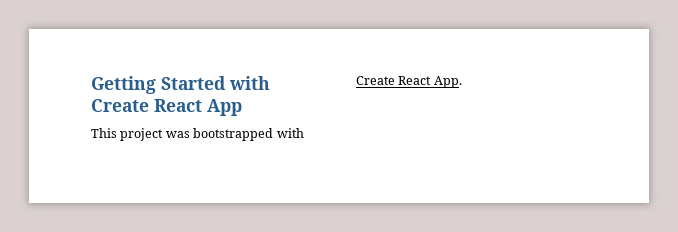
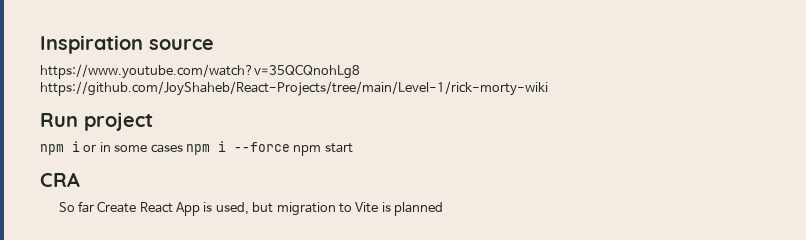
[91,76,270,94] [91,99,242,116] [91,128,304,141] [356,76,462,88] Getting Started with Create React App // This project was bootstrapped with Create React App. -> [40,35,214,54] [40,64,360,79] [40,81,548,96] [40,112,153,131] [40,141,353,156] [40,172,80,187] [58,201,444,216] Inspiration source // https://www.youtube.com/watch?v=35QCQnohLg8 https://github.com/JoyShaheb/React-Projects/tree/main/Level-1/rick-morty-wiki // Run project // npm i or in some cases npm i --force npm start // CRA // So far Create React App is used, but migration to Vite is planned

